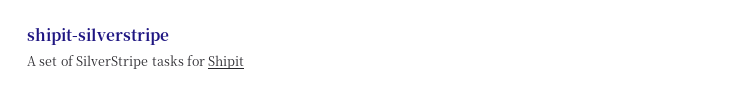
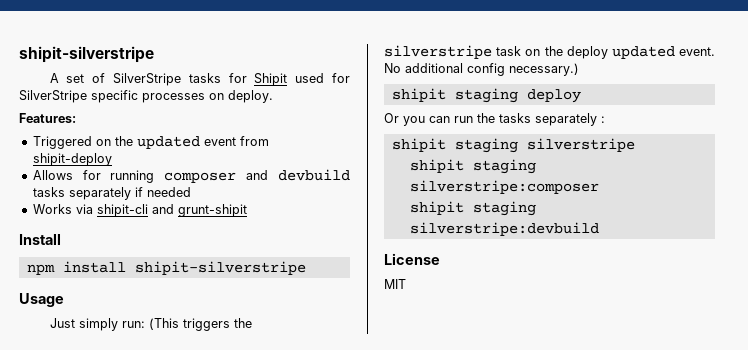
(245, 62) none -> [295,73,351,83] [19,90,273,103] [19,113,76,123] [32,136,269,149] [32,153,112,166] [32,169,350,183] [32,187,191,200] [32,204,247,217] [19,234,61,245] [26,261,306,275] [19,293,64,307] [49,318,252,331] [384,45,715,59] [384,63,579,76] [391,88,581,103] [384,113,605,126] [391,138,635,153] [409,159,536,174] [409,180,599,194] [409,201,536,216] [409,222,599,236] [384,253,440,265] [384,279,406,289] used for SilverStripe specific processes on deploy. // Features: // Triggered on the updated event from shipit-deploy // Allows for running composer and devbuild tasks separately if needed // Works via shipit-cli and grunt-shipit // Install // npm install shipit-silverstripe // Usage // Just simply run: (This triggers the silverstripe task on the deploy updated event. No additional config necessary.) // shipit staging deploy // Or you can run the tasks separately : // shipit staging silverstripe // shipit staging silverstripe:composer // shipit staging silverstripe:devbuild // License // MIT

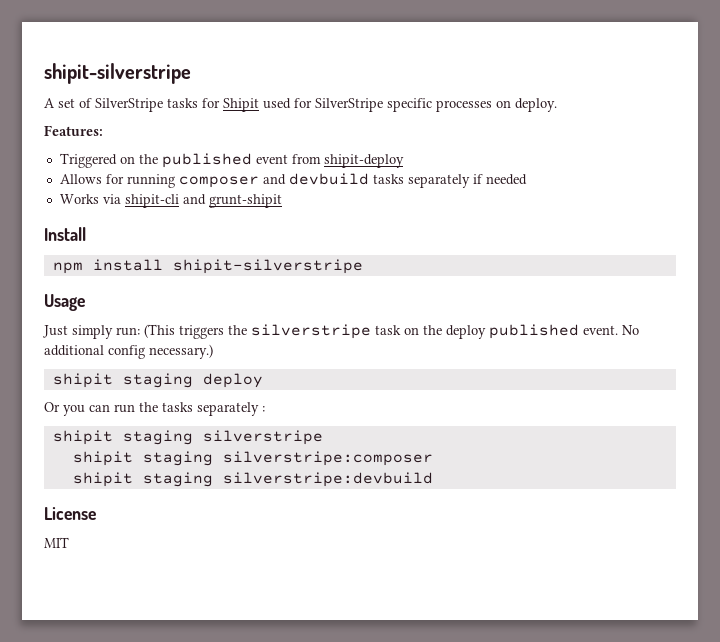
[136,136,200,149] updated -> [161,153,252,168] published
[611,46,675,59] updated -> [489,324,579,339] published

